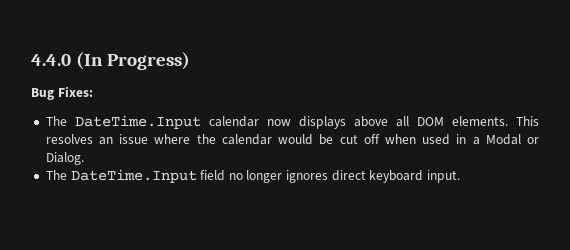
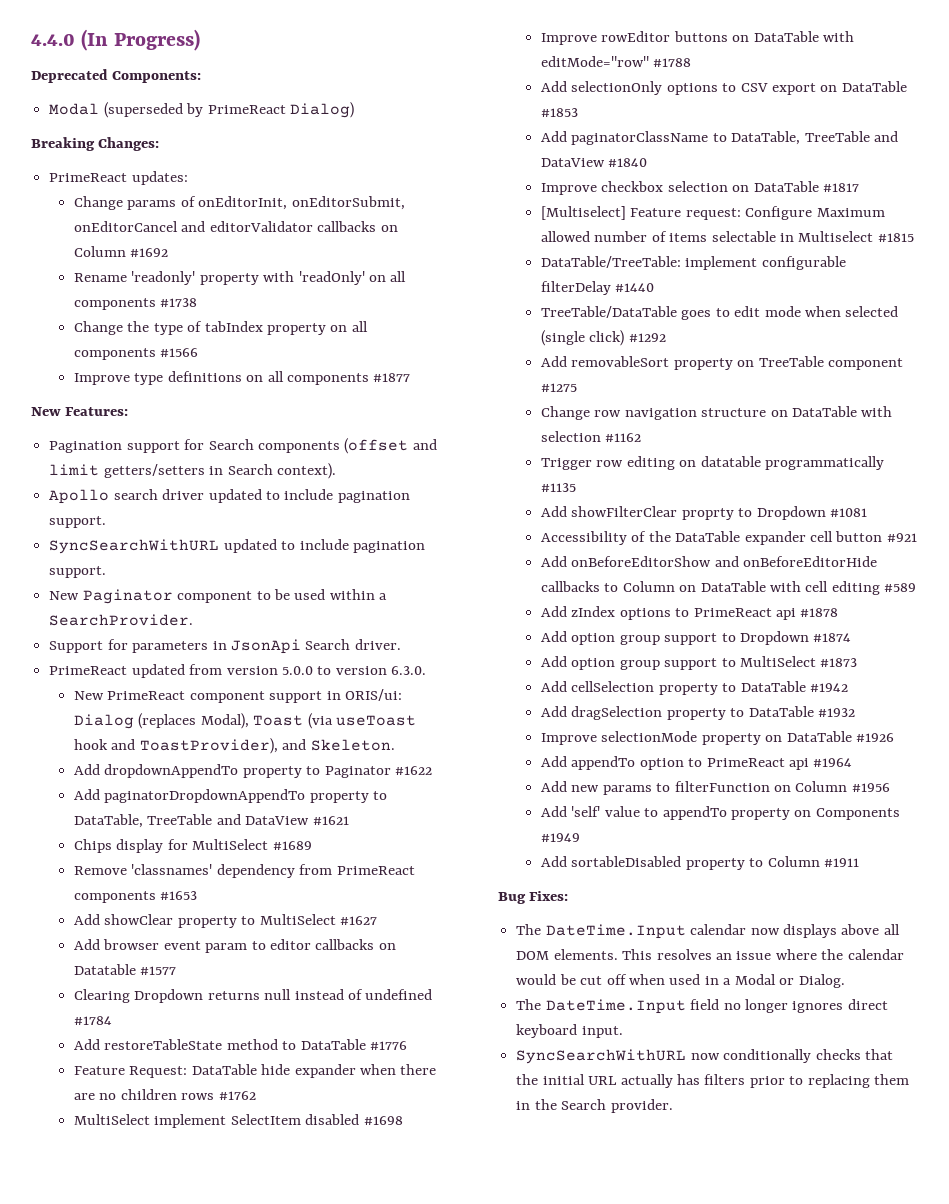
(190, 61) none -> [31,69,202,83] [49,102,354,118] [31,137,160,151] [49,171,188,185] [73,196,405,210] [73,221,398,232] [73,246,169,257] [73,271,407,285] [73,298,198,310] [73,321,368,335] [73,348,199,360] [73,371,411,385] [31,407,129,416] [49,438,437,454] [49,463,336,479] [49,489,410,504] [49,516,107,528] [49,539,425,554] [49,566,107,578] [49,589,388,604] [49,614,194,626] [49,639,401,654] [49,664,427,678] [73,689,403,703] [73,713,417,729] [73,738,395,754] [73,764,433,778] [73,789,388,803] [73,814,349,828] [73,839,312,853] [73,864,415,878] [73,891,198,903] [73,914,378,928] [73,939,396,953] [73,964,177,975] [73,989,433,1003] [73,1016,112,1025] [73,1039,408,1050] [73,1064,437,1078] [73,1089,256,1100] [73,1114,403,1128] [540,31,855,45] [540,56,692,67] [540,81,907,95] [540,108,578,117] [540,131,899,145] [540,158,648,167] [540,181,860,195] [540,206,885,220] [540,231,914,242] [540,256,846,270] [540,281,655,295] [540,306,899,320] [540,330,666,346] [540,356,904,370] [540,383,577,392] [540,406,893,420] [540,431,642,442] [540,456,885,470] [540,483,576,492] [540,506,868,520] [540,531,917,545] [540,556,878,567] [540,581,917,595] [540,606,839,620] [540,631,852,645] [540,656,858,670] [540,681,849,695] [540,706,856,720] [540,731,895,745] [540,756,853,770] [540,781,890,795] [540,806,900,820] [540,833,580,842] [540,856,860,870] // Deprecated Components: // Modal (superseded by PrimeReact Dialog) // Breaking Changes: // PrimeReact updates: // Change params of onEditorInit, onEditorSubmit, onEditorCancel and editorValidator callbacks on Column #1692 // Rename 'readonly' property with 'readOnly' on all components #1738 // Change the type of tabIndex property on all components #1566 // Improve type definitions on all components #1877 // New Features: // Pagination support for Search components (offset and limit getters/setters in Search context). // Apollo search driver updated to include pagination support. // SyncSearchWithURL updated to include pagination support. // New Paginator component to be used within a SearchProvider. // Support for parameters in JsonApi Search driver. // PrimeReact updated from version 5.0.0 to version 6.3.0. // New PrimeReact component support in ORIS/ui: Dialog (replaces Modal), Toast (via useToast hook and ToastProvider), and Skeleton. // Add dropdownAppendTo property to Paginator #1622 // Add paginatorDropdownAppendTo property to DataTable, TreeTable and DataView #1621 // Chips display for MultiSelect #1689 // Remove 'classnames' dependency from PrimeReact components #1653 // Add showClear property to MultiSelect #1627 // Add browser event param to editor callbacks on Datatable #1577 // Clearing Dropdown returns null instead of undefined #1784 // Add restoreTableState method to DataTable #1776 // Feature Request: DataTable hide expander when there are no children rows #1762 // MultiSelect implement SelectItem disabled #1698 // Improve rowEditor buttons on DataTable with editMode="row" #1788 // Add selectionOnly options to CSV export on DataTable #1853 // Add paginatorClassName to DataTable, TreeTable and DataView #1840 // Improve checkbox selection on DataTable #1817 // [Multiselect] Feature request: Configure Maximum allowed number of items selectable in Multiselect #1815 // DataTable/TreeTable: implement configurable filterDelay #1440 // TreeTable/DataTable goes to edit mode when selected (single click) #1292 // Add removableSort property on TreeTable component #1275 // Change row navigation structure on DataTable with selection #1162 // Trigger row editing on datatable programmatically #1135 // Add showFilterClear proprty to Dropdown #1081 // Accessibility of the DataTable expander cell button #921 // Add onBeforeEditorShow and onBeforeEditorHide callbacks to Column on DataTable with cell editing #589 // Add zIndex options to PrimeReact api #1878 // Add option group support to Dropdown #1874 // Add option group support to MultiSelect #1873 // Add cellSelection property to DataTable #1942 // Add dragSelection property to DataTable #1932 // Improve selectionMode property on DataTable #1926 // Add appendTo option to PrimeReact api #1964 // Add new params to filterFunction on Column #1956 // Add 'self' value to appendTo property on Components #1949 // Add sortableDisabled property to Column #1911
(461, 176) none -> [516,1049,893,1064] [516,1074,910,1088] [516,1099,673,1113] // SyncSearchWithURL now conditionally checks that the initial URL actually has filters prior to replacing them in the Search provider.

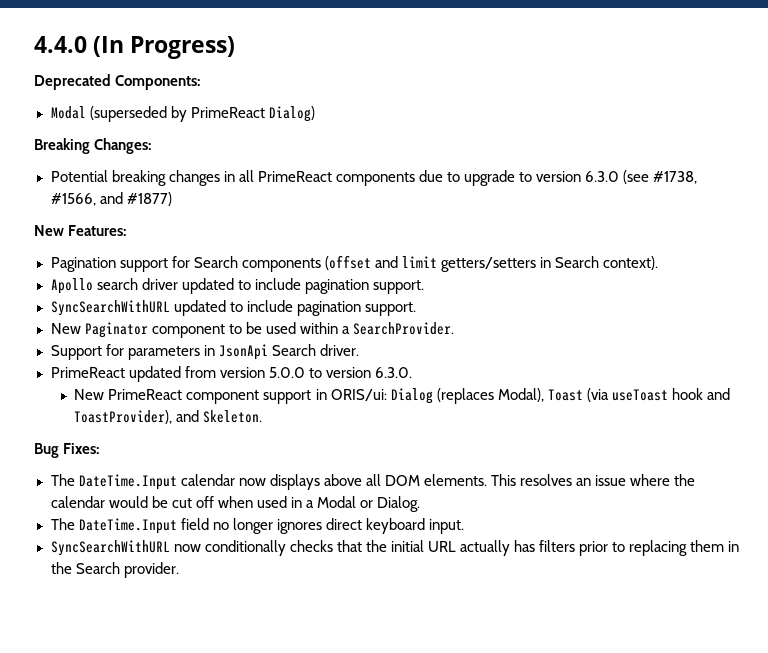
[49,171,188,185] [73,196,405,210] [73,221,398,232] [73,246,169,257] [73,271,407,285] [73,298,198,310] [73,321,368,335] [73,348,199,360] [73,371,411,385] PrimeReact updates: // Change params of onEditorInit, onEditorSubmit, onEditorCancel and editorValidator callbacks on Column #1692 // Rename 'readonly' property with 'readOnly' on all components #1738 // Change the type of tabIndex property on all components #1566 // Improve type definitions on all components #1877 -> [50,170,698,186] [50,192,172,206] Potential breaking changes in all PrimeReact components due to upgrade to version 6.3.0 (see #1738, #1566, and #1877)
[73,764,433,778] [73,789,388,803] [73,814,349,828] [73,839,312,853] [73,864,415,878] [73,891,198,903] [73,914,378,928] [73,939,396,953] [73,964,177,975] [73,989,433,1003] [73,1016,112,1025] [73,1039,408,1050] [73,1064,437,1078] [73,1089,256,1100] [73,1114,403,1128] [540,31,855,45] [540,56,692,67] [540,81,907,95] [540,108,578,117] [540,131,899,145] [540,158,648,167] [540,181,860,195] [540,206,885,220] [540,231,914,242] [540,256,846,270] [540,281,655,295] [540,306,899,320] [540,330,666,346] [540,356,904,370] [540,383,577,392] [540,406,893,420] [540,431,642,442] [540,456,885,470] [540,483,576,492] [540,506,868,520] [540,531,917,545] [540,556,878,567] [540,581,917,595] [540,606,839,620] [540,631,852,645] [540,656,858,670] [540,681,849,695] [540,706,856,720] [540,731,895,745] [540,756,853,770] [540,781,890,795] [540,806,900,820] [540,833,580,842] [540,856,860,870] // Add dropdownAppendTo property to Paginator #1622 // Add paginatorDropdownAppendTo property to DataTable, TreeTable and DataView #1621 // Chips display for MultiSelect #1689 // Remove 'classnames' dependency from PrimeReact components #1653 // Add showClear property to MultiSelect #1627 // Add browser event param to editor callbacks on Datatable #1577 // Clearing Dropdown returns null instead of undefined #1784 // Add restoreTableState method to DataTable #1776 // Feature Request: DataTable hide expander when there are no children rows #1762 // MultiSelect implement SelectItem disabled #1698 // Improve rowEditor buttons on DataTable with editMode="row" #1788 // Add selectionOnly options to CSV export on DataTable #1853 // Add paginatorClassName to DataTable, TreeTable and DataView #1840 // Improve checkbox selection on DataTable #1817 // [Multiselect] Feature request: Configure Maximum allowed number of items selectable in Multiselect #1815 // DataTable/TreeTable: implement configurable filterDelay #1440 // TreeTable/DataTable goes to edit mode when selected (single click) #1292 // Add removableSort property on TreeTable component #1275 // Change row navigation structure on DataTable with selection #1162 // Trigger row editing on datatable programmatically #1135 // Add showFilterClear proprty to Dropdown #1081 // Accessibility of the DataTable expander cell button #921 // Add onBeforeEditorShow and onBeforeEditorHide callbacks to Column on DataTable with cell editing #589 // Add zIndex options to PrimeReact api #1878 // Add option group support to Dropdown #1874 // Add option group support to MultiSelect #1873 // Add cellSelection property to DataTable #1942 // Add dragSelection property to DataTable #1932 // Improve selectionMode property on DataTable #1926 // Add appendTo option to PrimeReact api #1964 // Add new params to filterFunction on Column #1956 // Add 'self' value to appendTo property on Components #1949 // Add sortableDisabled property to Column #1911 -> (263, 416) none

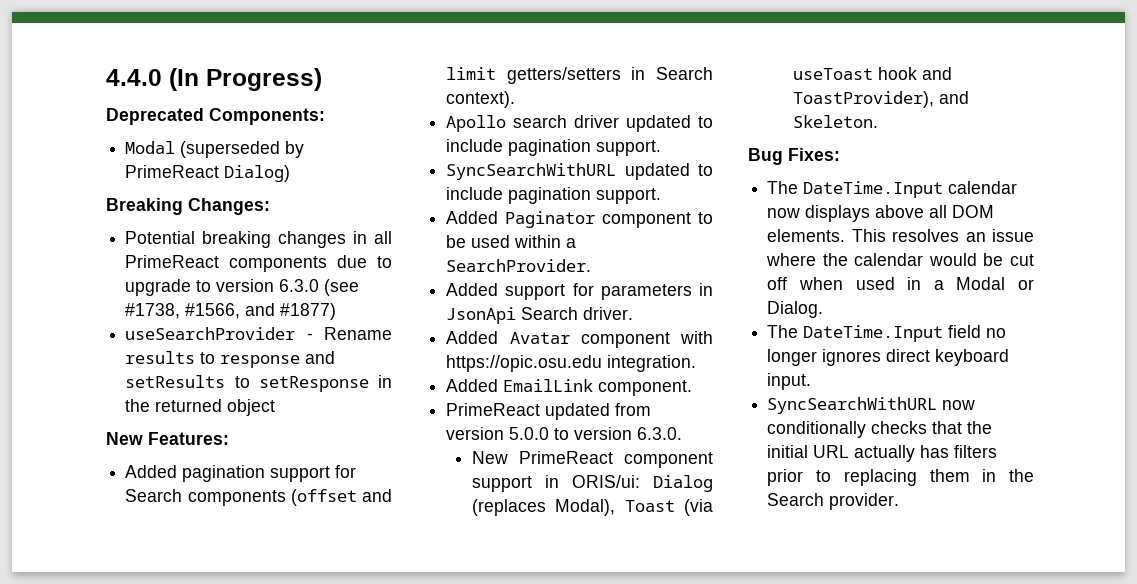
(172, 199) none -> [125,327,392,340] [125,351,336,368] [125,375,392,392] [125,399,276,416] // useSearchProvider - Rename results to response and setResults to setResponse in the returned object
[50,257,116,272] Pagination -> [125,465,266,482] Added pagination
[50,323,81,334] New -> [446,211,499,224] Added
[50,345,102,360] Support -> [446,283,566,300] Added support
(359, 350) none -> [446,331,713,348] [446,355,697,372] [446,379,693,396] // Added Avatar component with https://opic.osu.edu integration. // Added EmailLink component.

